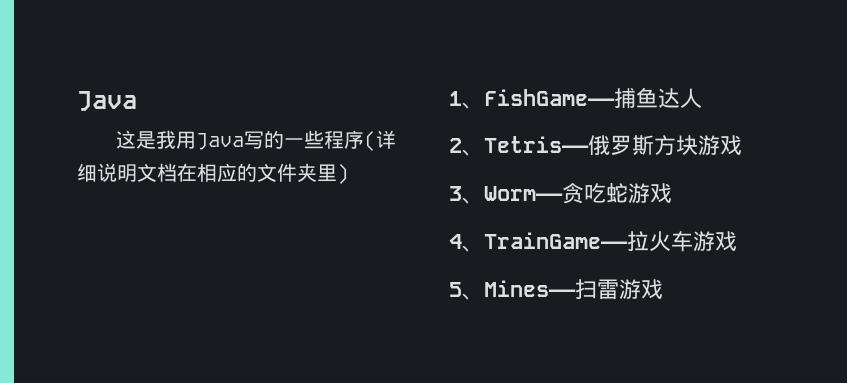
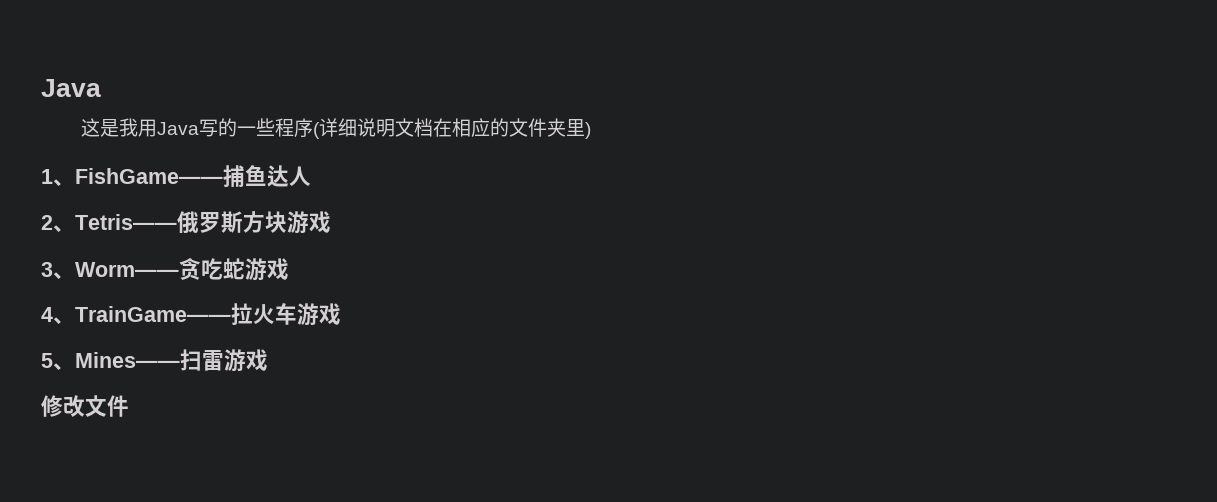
(663, 289) none -> [41,395,129,417] // 修改文件

